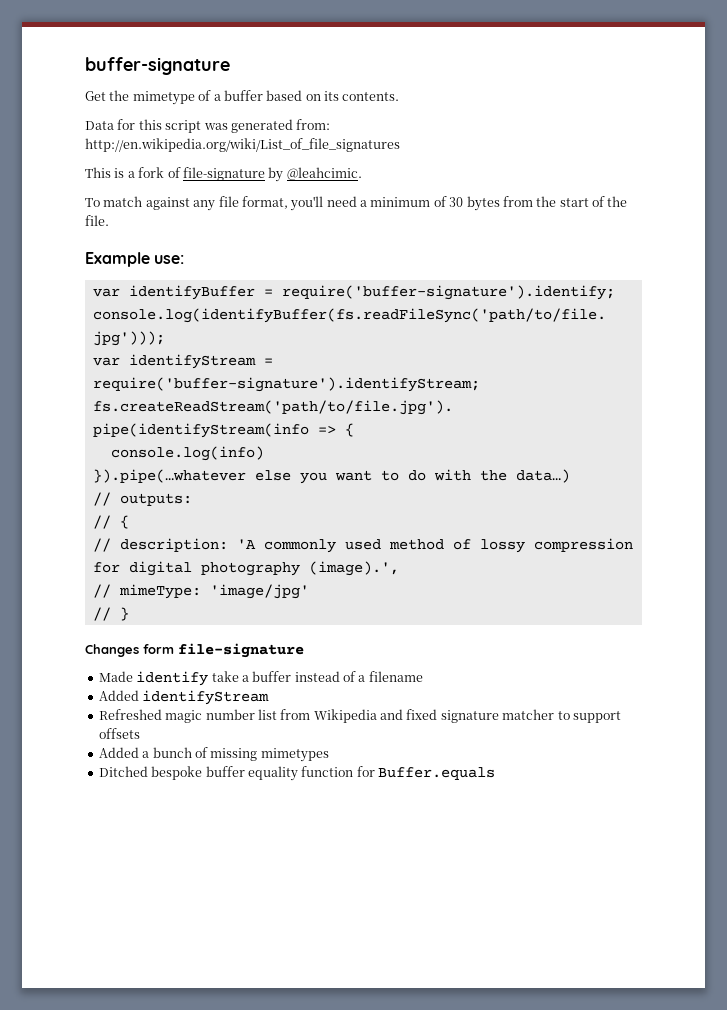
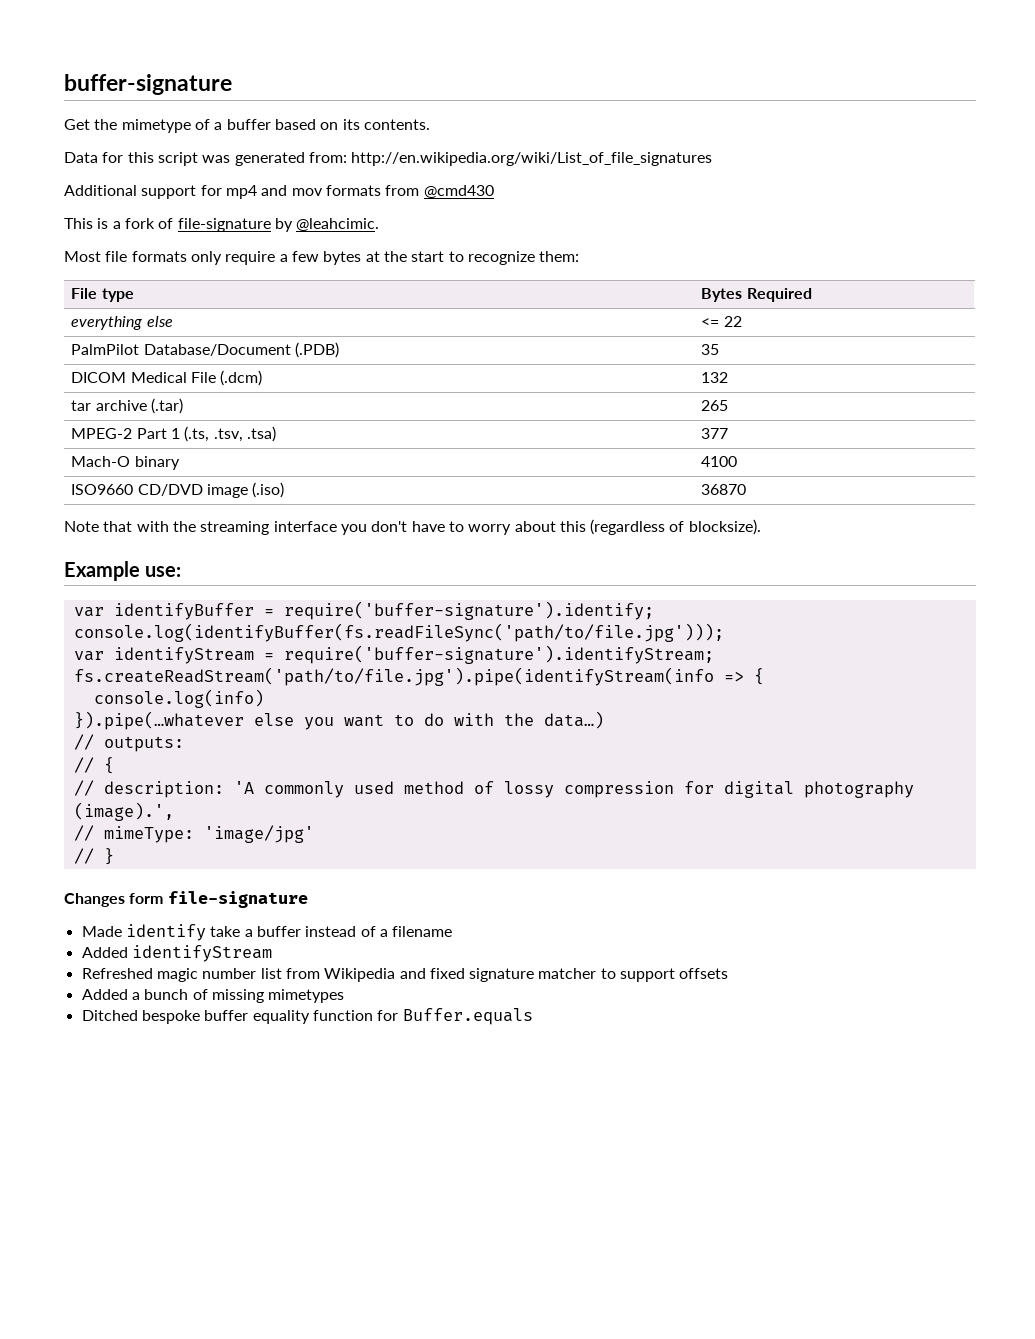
(400, 145) none -> [64,185,494,199] // Additional support for mp4 and mov formats from @cmd430
[85,196,628,211] [85,215,109,226] To match against any file format, you'll need a minimum of 30 bytes from the start of the file. -> [64,251,580,265] [71,288,134,302] [701,288,812,302] [71,316,173,330] [701,316,742,327] [71,342,340,358] [701,344,720,355] [71,370,263,386] [701,372,729,383] [71,398,184,414] [701,400,729,411] [71,426,277,442] [701,428,729,439] [71,456,180,470] [701,456,738,467] [71,482,285,498] [701,484,747,495] [64,519,761,535] Most file formats only require a few bytes at the start to recognize them: // File type | Bytes Required // everything else | <= 22 // PalmPilot Database/Document (.PDB) | 35 // DICOM Medical File (.dcm) | 132 // tar archive (.tar) | 265 // MPEG-2 Part 1 (.ts, .tsv, .tsa) | 377 // Mach-O binary | 4100 // ISO9660 CD/DVD image (.iso) | 36870 // Note that with the streaming interface you don't have to worry about this (regardless of blocksize).

